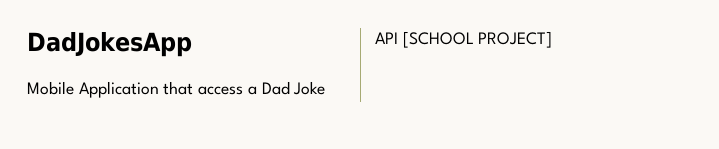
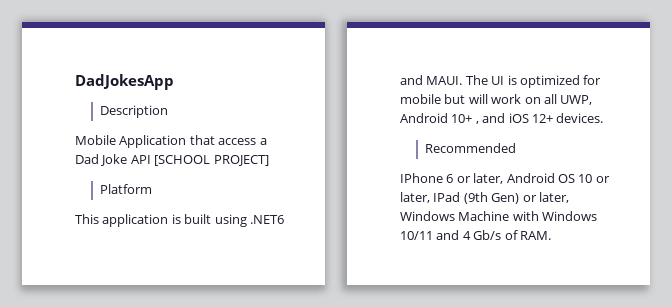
(192, 44) none -> [99,105,168,118] // Description
(553, 39) none -> [99,184,152,194] [75,214,284,227] [400,75,602,88] [400,94,593,105] [400,113,604,124] [424,143,516,153] [400,173,610,184] [400,192,569,204] [400,211,598,221] [400,230,551,240] // Platform // This application is built using .NET6 and MAUI. The UI is optimized for mobile but will work on all UWP, Android 10+ , and iOS 12+ devices. // Recommended // IPhone 6 or later, Android OS 10 or later, IPad (9th Gen) or later, Windows Machine with Windows 10/11 and 4 Gb/s of RAM.

